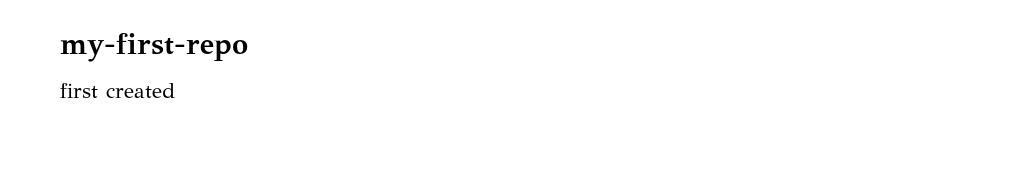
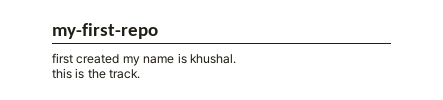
(175, 90) none -> [122,53,236,66] [52,68,141,79] my name is khushal. // this is the track.

